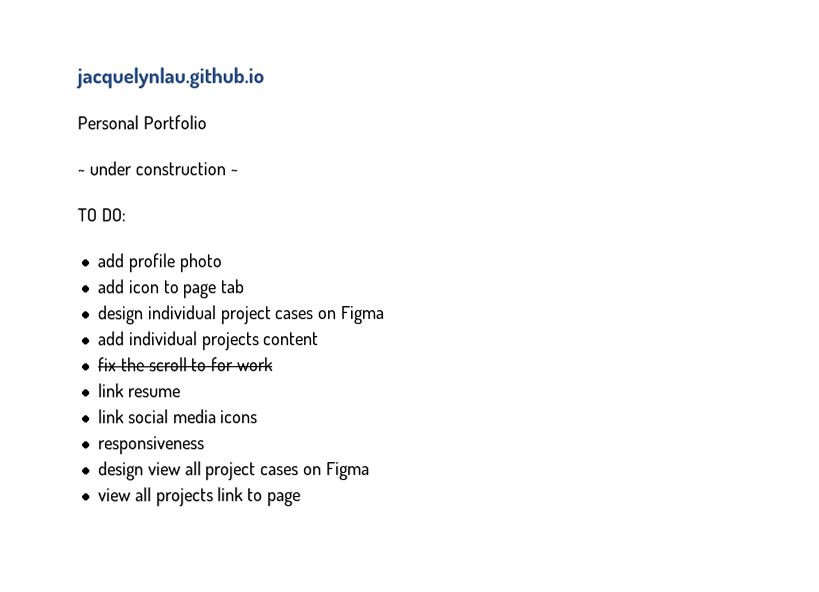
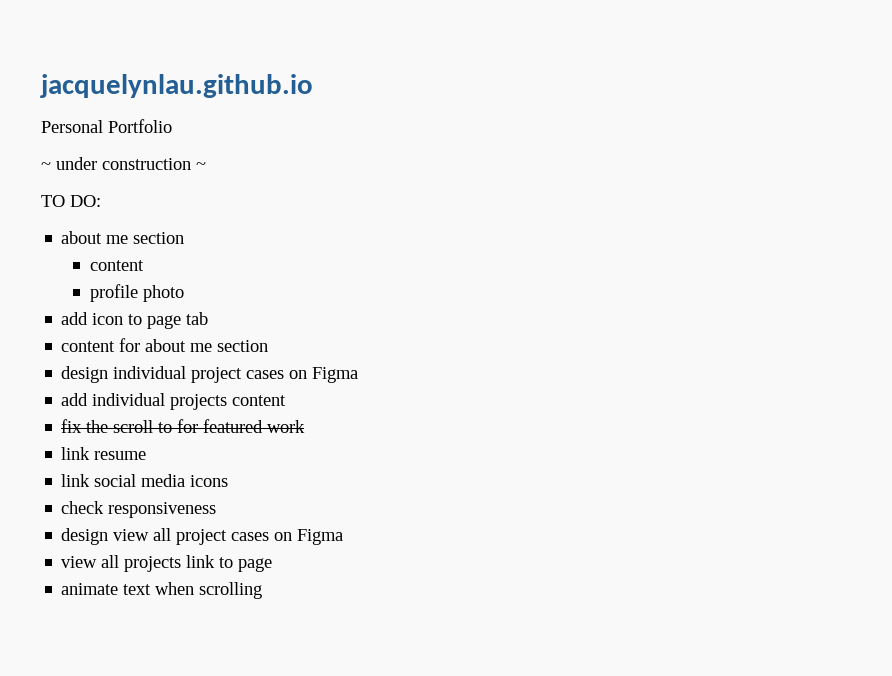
[96,253,124,268] add -> [61,231,185,244] [90,260,145,271] about me section // content //
(245, 286) none -> [61,338,269,352] // content for about me section
(235, 364) none -> [203,419,264,433] featured
(259, 417) none -> [61,501,105,514] check
(302, 499) none -> [61,582,263,599] // animate text when scrolling

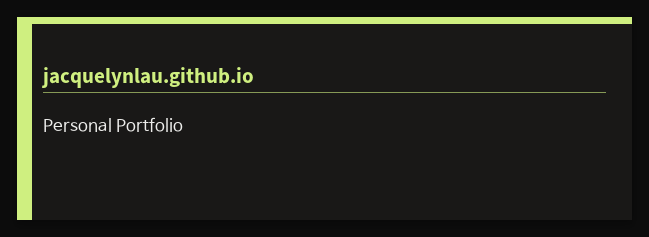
[41,157,206,170] [41,195,101,207] [61,231,185,244] [90,260,145,271] [90,284,185,302] [61,312,209,329] [61,338,269,352] [61,366,359,383] [61,393,287,410] [61,419,306,433] [61,447,147,460] [61,474,229,487] [61,501,217,518] [61,528,344,545] [61,555,273,572] [61,582,263,599] // ~ under construction ~ // TO DO: // about me section // content // profile photo // add icon to page tab // content for about me section // design individual project cases on Figma // add individual projects content // fix the scroll to for featured work // link resume // link social media icons // check responsiveness // design view all project cases on Figma // view all projects link to page // animate text when scrolling -> (184, 124) none

